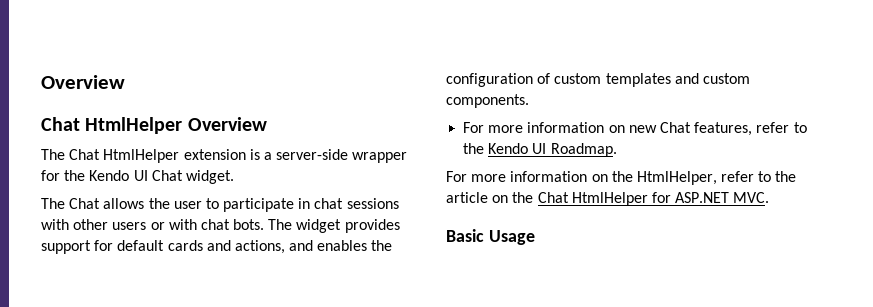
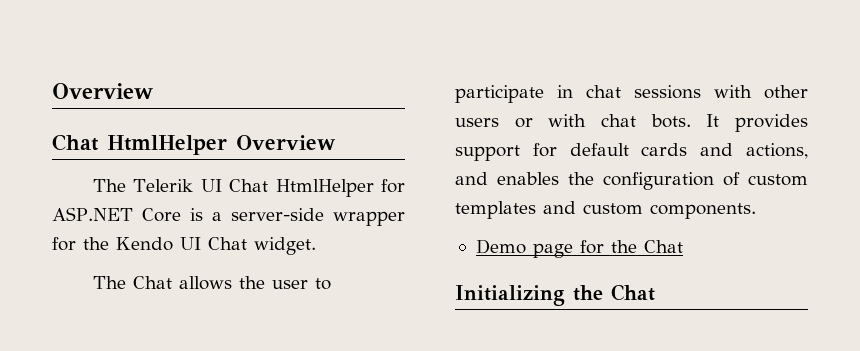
[69,149,246,163] Chat HtmlHelper extension -> [133,179,406,197] [52,207,181,222] Telerik UI Chat HtmlHelper for ASP.NET Core
[268,219,342,233] The widget -> [706,114,720,127] It
[463,122,807,136] [463,143,617,157] [446,171,797,185] [446,192,770,206] [446,229,535,245] For more information on new Chat features, refer to the Kendo UI Roadmap. // For more information on the HtmlHelper, refer to the article on the Chat HtmlHelper for ASP.NET MVC. // Basic Usage -> [475,239,683,258] [455,284,655,306] Demo page for the Chat // Initializing the Chat

